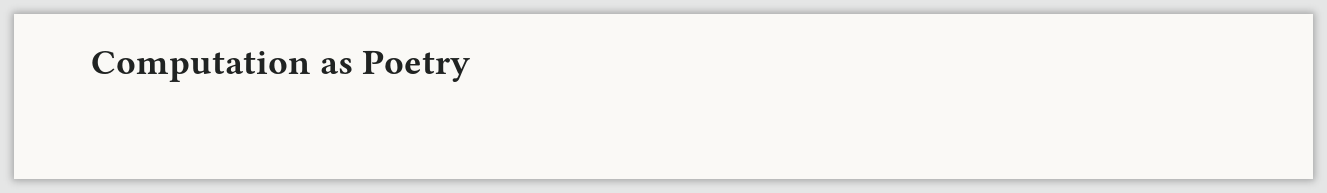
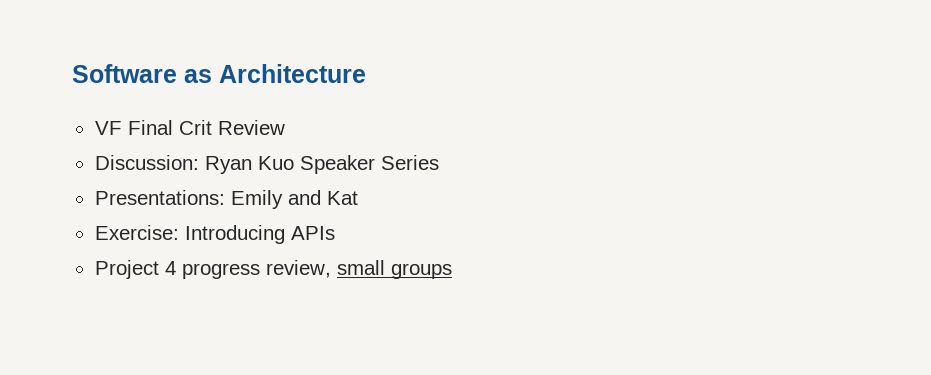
[91,50,471,82] Computation as Poetry -> [72,64,366,83] [94,120,285,135] [94,155,439,174] [94,190,358,209] [94,225,335,244] [94,260,452,279] Software as Architecture // VF Final Crit Review // Discussion: Ryan Kuo Speaker Series // Presentations: Emily and Kat // Exercise: Introducing APIs // Project 4 progress review, small groups

